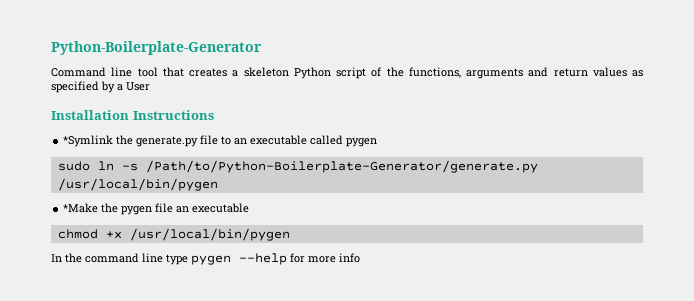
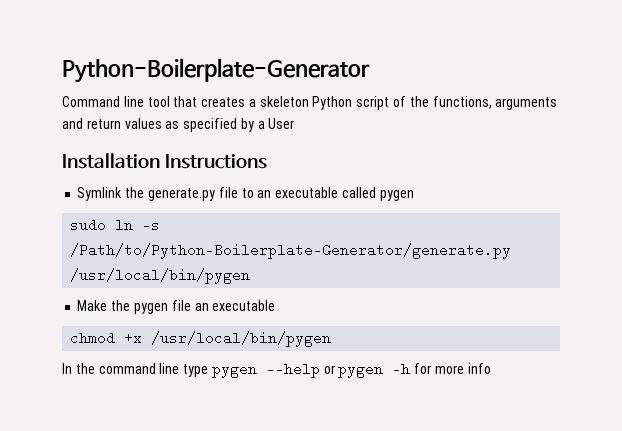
[63,135,114,147] *Symlink -> [77,187,123,201] Symlink
[63,203,99,213] *Make -> [77,300,108,311] Make
(287, 259) none -> [323,362,411,378] or pygen -h

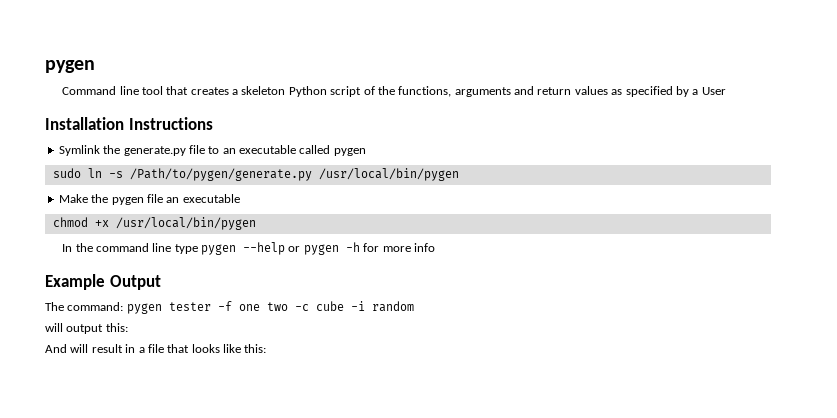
[62,58,370,83] Python-Boilerplate-Generator -> [45,60,95,73] pygen
[70,243,512,259] /Path/to/Python-Boilerplate-Generator/generate.py -> [129,168,312,181] /Path/to/pygen/generate.py
(491, 368) none -> [45,274,161,290] [45,301,414,314] [45,323,128,334] [45,344,267,353] // Example Output // The command: pygen tester -f one two -c cube -i random // will output this: // And will result in a file that looks like this:

